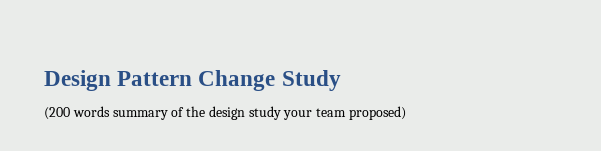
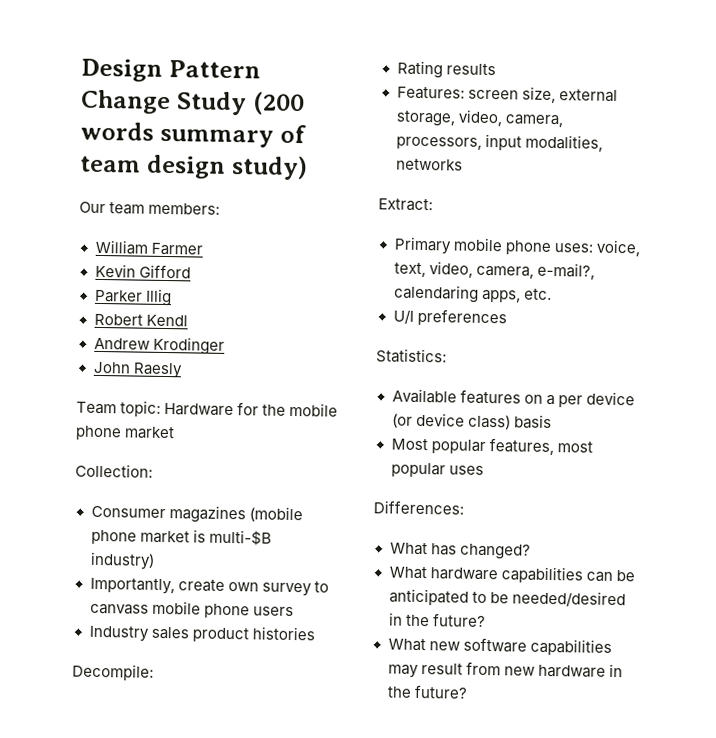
(341, 80) // -> (247, 103) none
[186,106,407,120] the design study your team proposed) -> [80,154,308,181] [79,201,221,215] [94,239,203,256] [94,263,191,279] [94,288,172,307] [93,313,188,327] [93,336,225,355] [92,361,183,379] [76,400,339,417] [75,425,176,441] [75,463,153,478] [90,505,303,524] [90,529,272,546] [89,551,155,570] [89,577,329,597] [89,600,294,619] [88,625,315,643] [72,663,154,681] [396,60,496,79] [396,86,618,104] [395,109,563,128] [395,133,603,152] [395,158,463,171] [378,198,433,212] [393,236,641,257] [393,261,595,280] [393,284,552,303] [392,308,507,327] [376,348,447,364] [391,388,635,408] [391,412,552,430] [390,438,593,456] [390,462,484,478] [373,500,464,515] [389,542,531,560] [388,566,635,584] [388,588,626,608] [388,612,486,628] [387,637,612,656] [387,661,623,678] [386,684,468,699] team design study) // Our team members: // William Farmer // Kevin Gifford // Parker Illig // Robert Kendl // Andrew Krodinger // John Raesly // Team topic: Hardware for the mobile phone market // Collection: // Consumer magazines (mobile phone market is multi-$B industry) // Importantly, create own survey to canvass mobile phone users // Industry sales product histories // Decompile: // Rating results // Features: screen size, external storage, video, camera, processors, input modalities, networks // Extract: // Primary mobile phone uses: voice, text, video, camera, e-mail?, calendaring apps, etc. // U/I preferences // Statistics: // Available features on a per device (or device class) basis // Most popular features, most popular uses // Differences: // What has changed? // What hardware capabilities can be anticipated to be needed/desired in the future? // What new software capabilities may result from new hardware in the future?

